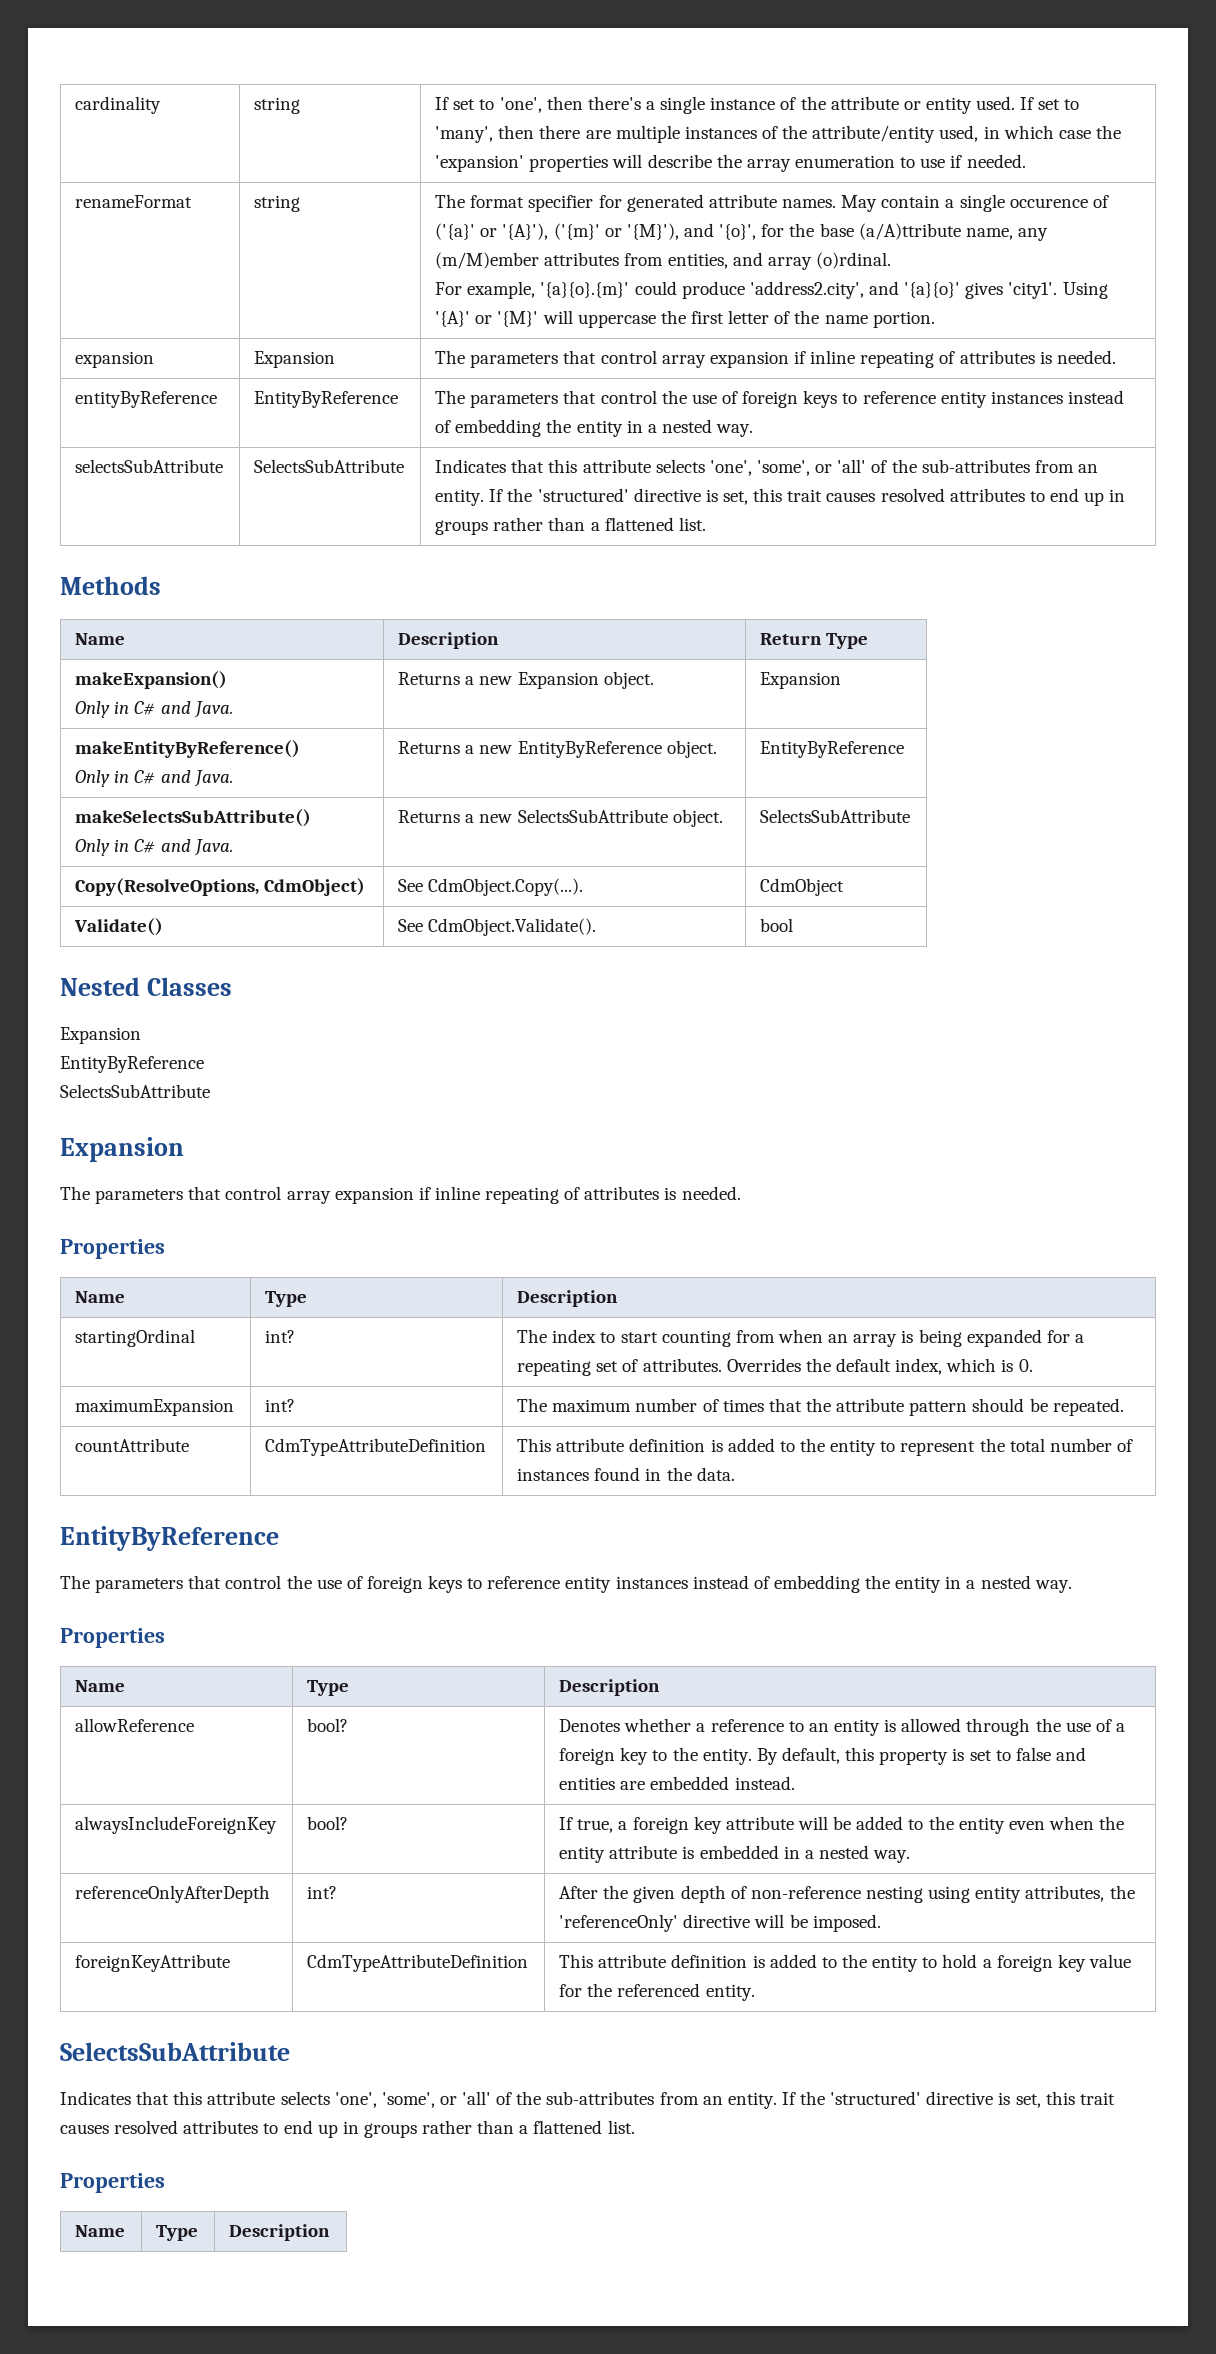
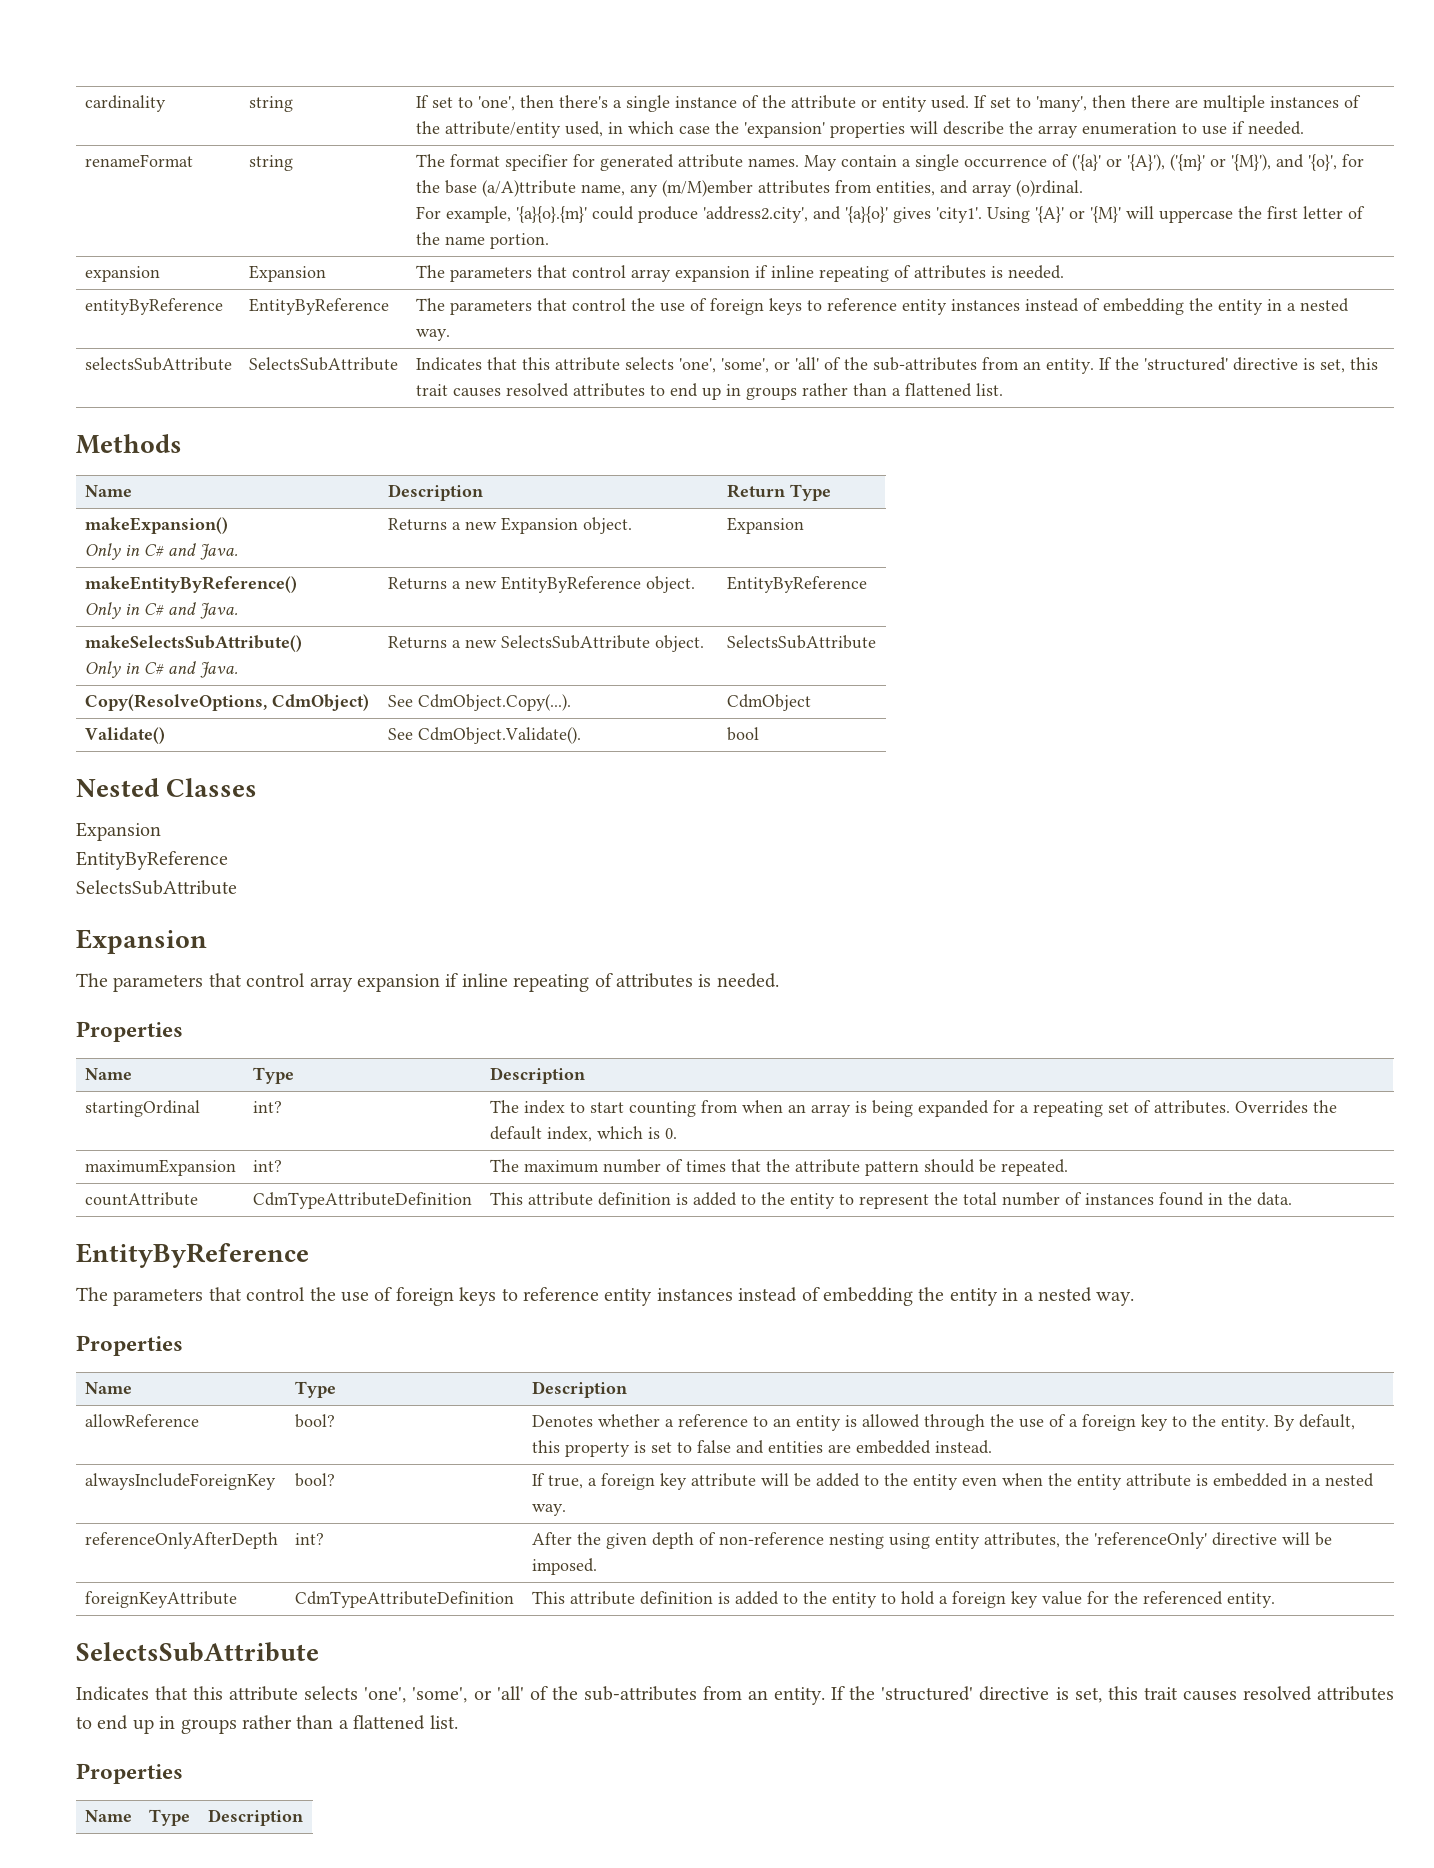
[1009,198,1088,208] occurence -> [963,158,1047,168] occurrence

